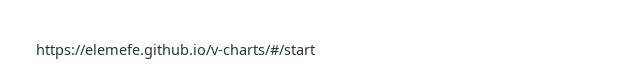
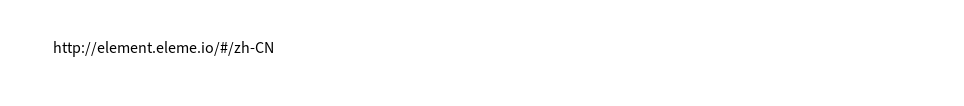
[36,44,315,59] https://elemefe.github.io/v-charts/#/start -> [53,41,274,57] http://element.eleme.io/#/zh-CN

